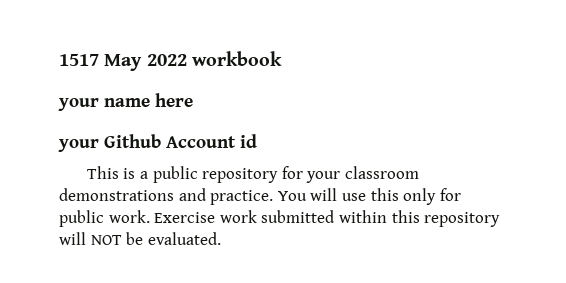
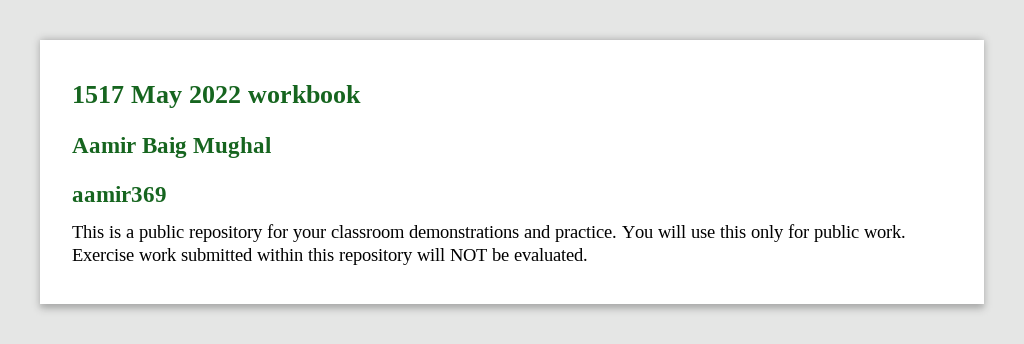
[58,93,193,111] [58,134,257,152] your name here // your Github Account id -> [72,137,272,158] [72,186,167,202] Aamir Baig Mughal // aamir369

